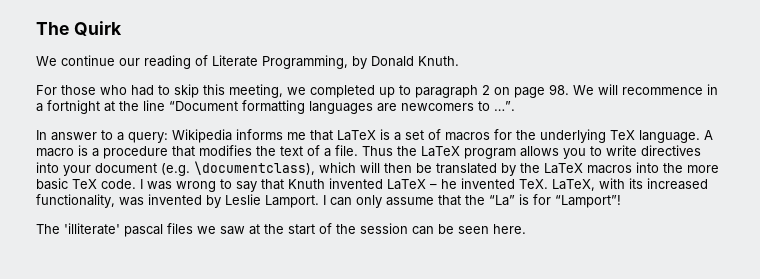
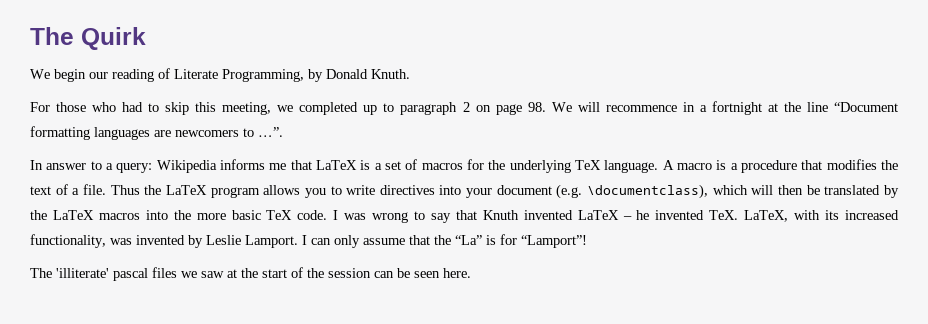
[61,55,115,66] continue -> [54,69,86,82] begin

